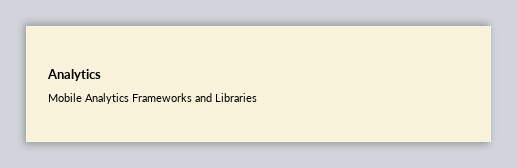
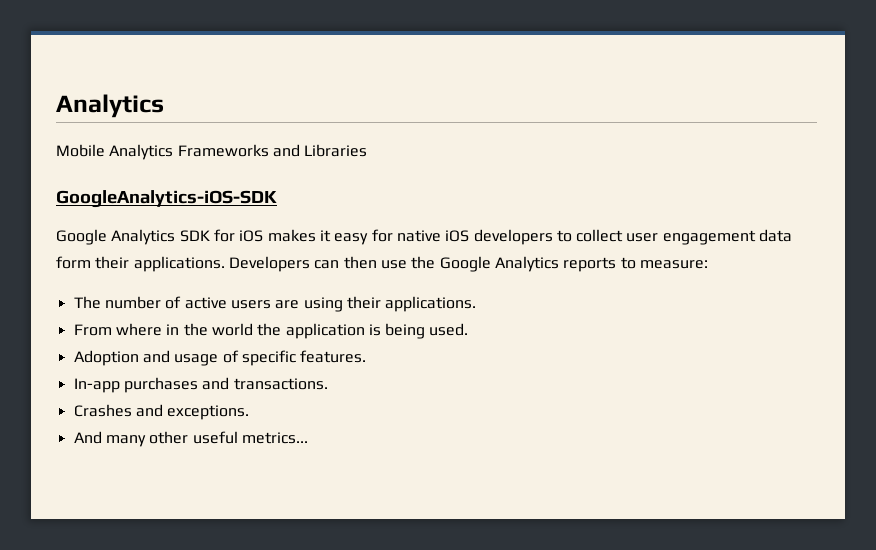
(257, 97) none -> [56,190,277,208] [56,229,793,245] [56,256,708,272] [73,296,477,312] [73,323,469,339] [73,350,367,366] [73,377,328,393] [73,404,250,420] [73,431,308,447] // GoogleAnalytics-iOS-SDK // Google Analytics SDK for iOS makes it easy for native iOS developers to collect user engagement data form their applications. Developers can then use the Google Analytics reports to measure: // The number of active users are using their applications. // From where in the world the application is being used. // Adoption and usage of specific features. // In-app purchases and transactions. // Crashes and exceptions. // And many other useful metrics...

